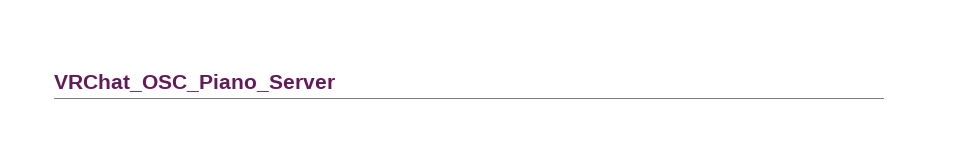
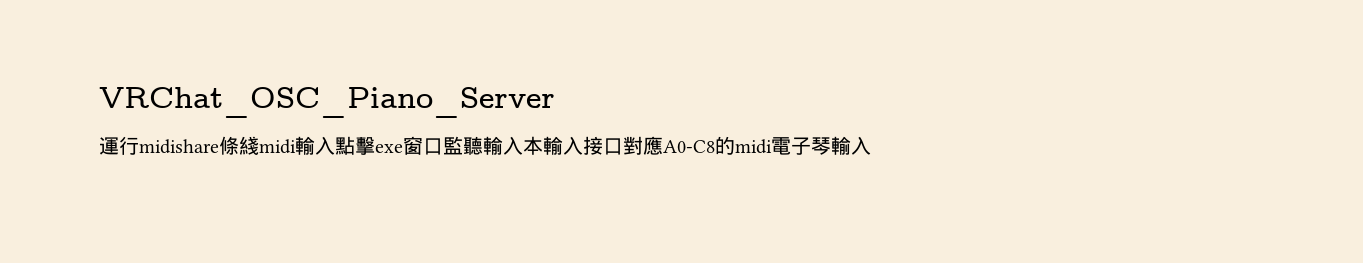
(335, 83) none -> [99,136,871,155] // 運行midishare條綫midi輸入點擊exe窗口監聽輸入本輸入接口對應A0-C8的midi電子琴輸入

